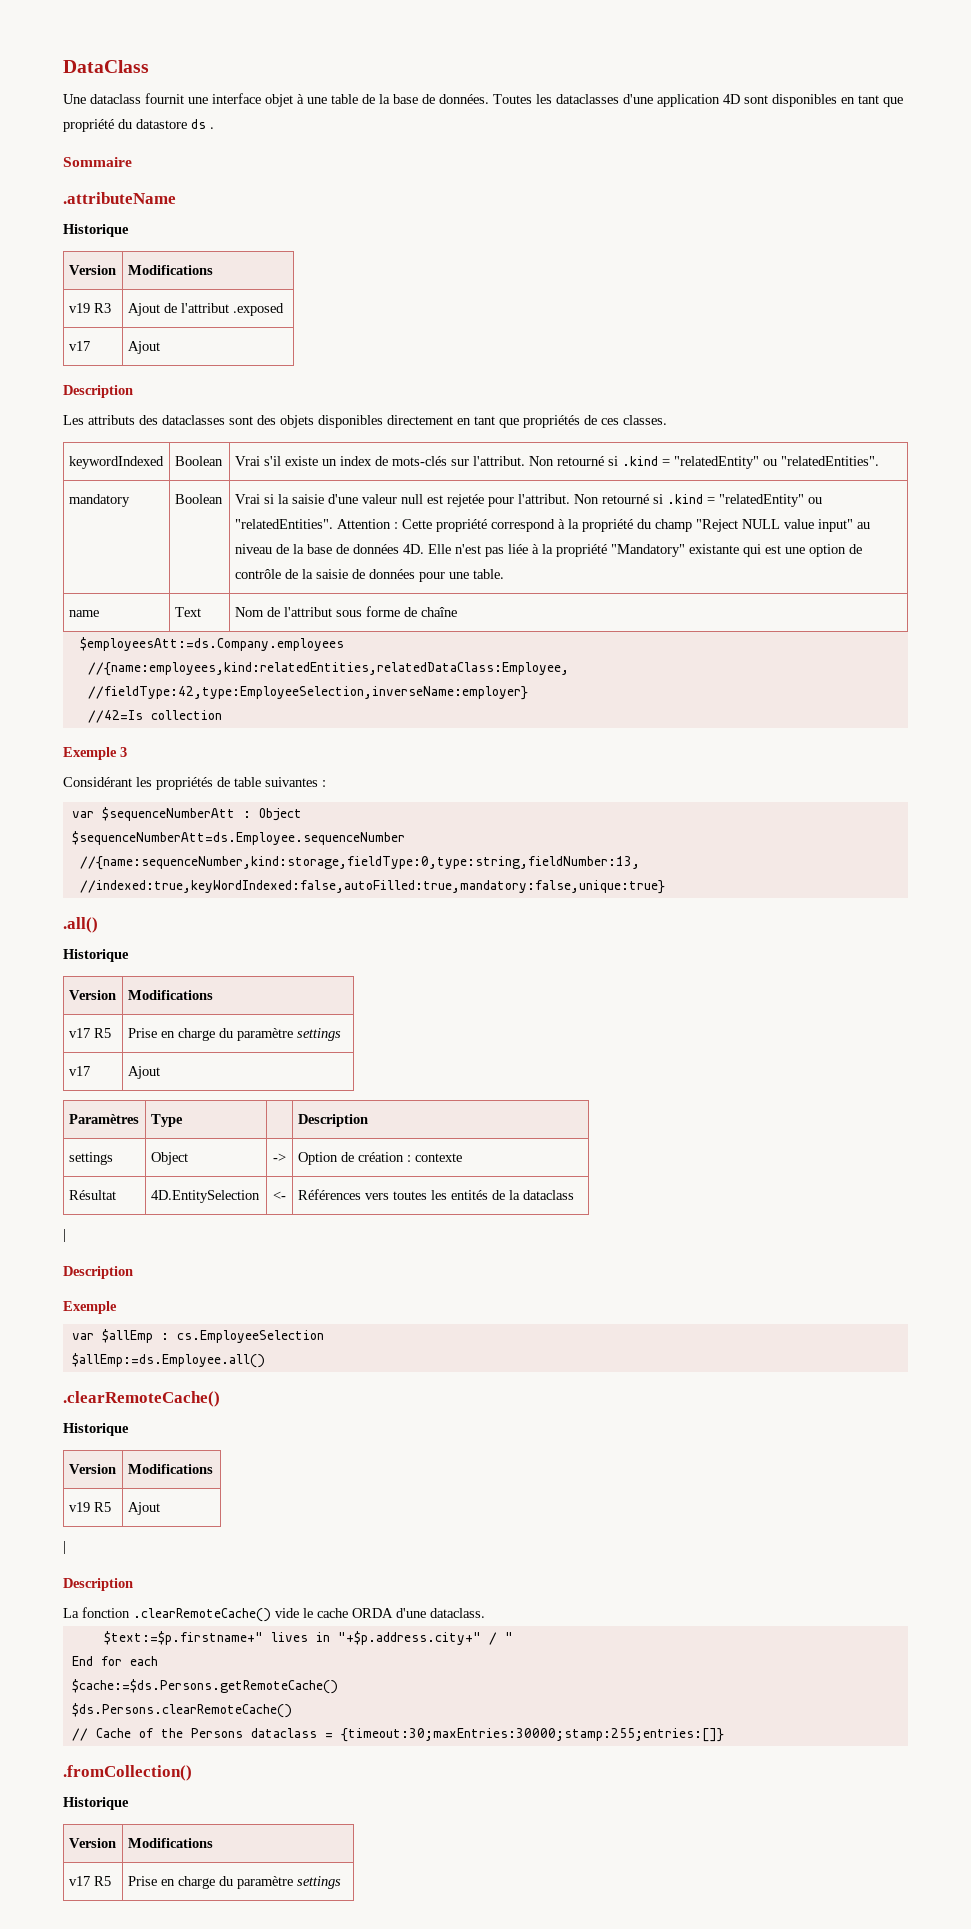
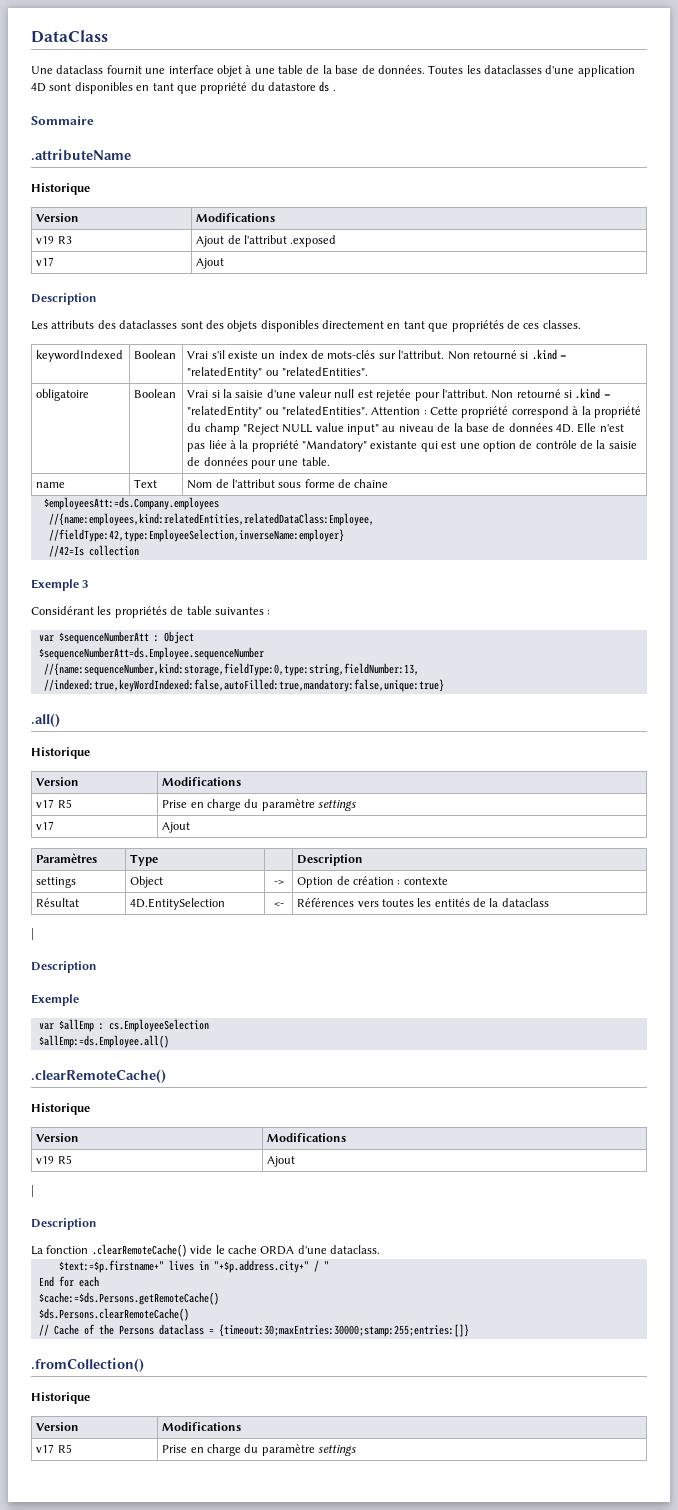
[68,494,130,507] mandatory -> [36,389,90,401] obligatoire

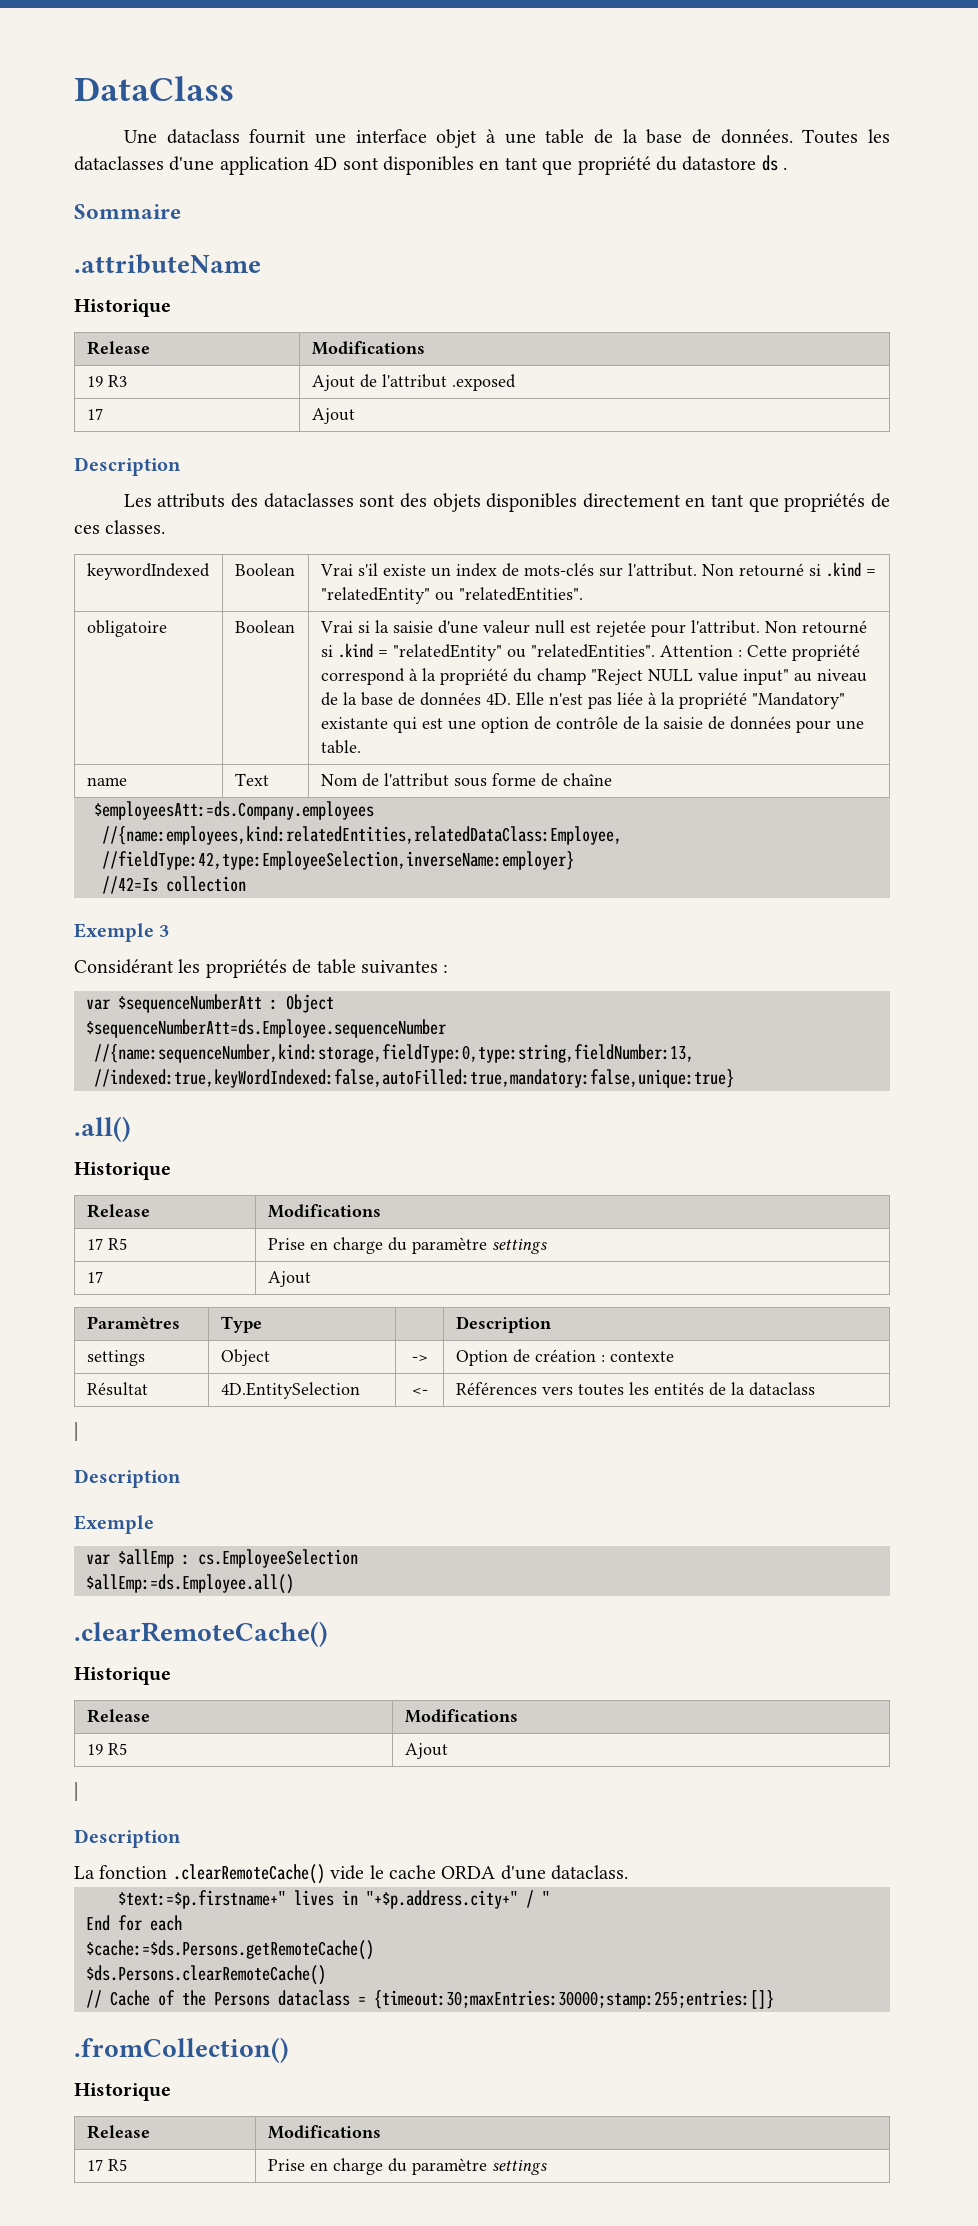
[36,213,80,222] [196,213,276,222] [36,236,55,244] Version | Modifications // v19 -> [86,341,150,355] [311,341,425,355] [86,376,103,387] Release | Modifications // 19
[36,257,55,266] v17 -> [86,408,103,420] 17
[36,777,80,786] [162,777,242,786] [36,799,55,808] Version | Modifications // v17 -> [86,1204,150,1218] [267,1204,381,1218] [86,1238,103,1250] Release | Modifications // 17
[36,821,55,830] v17 -> [86,1271,103,1283] 17
[36,1133,80,1142] [267,1133,347,1142] [36,1156,55,1164] Version | Modifications // v19 -> [86,1709,150,1723] [404,1709,518,1723] [86,1744,103,1755] Release | Modifications // 19
[36,1422,80,1431] [162,1422,242,1431] [36,1444,55,1453] Version | Modifications // v17 -> [86,2125,150,2139] [267,2125,381,2139] [86,2159,103,2171] Release | Modifications // 17

